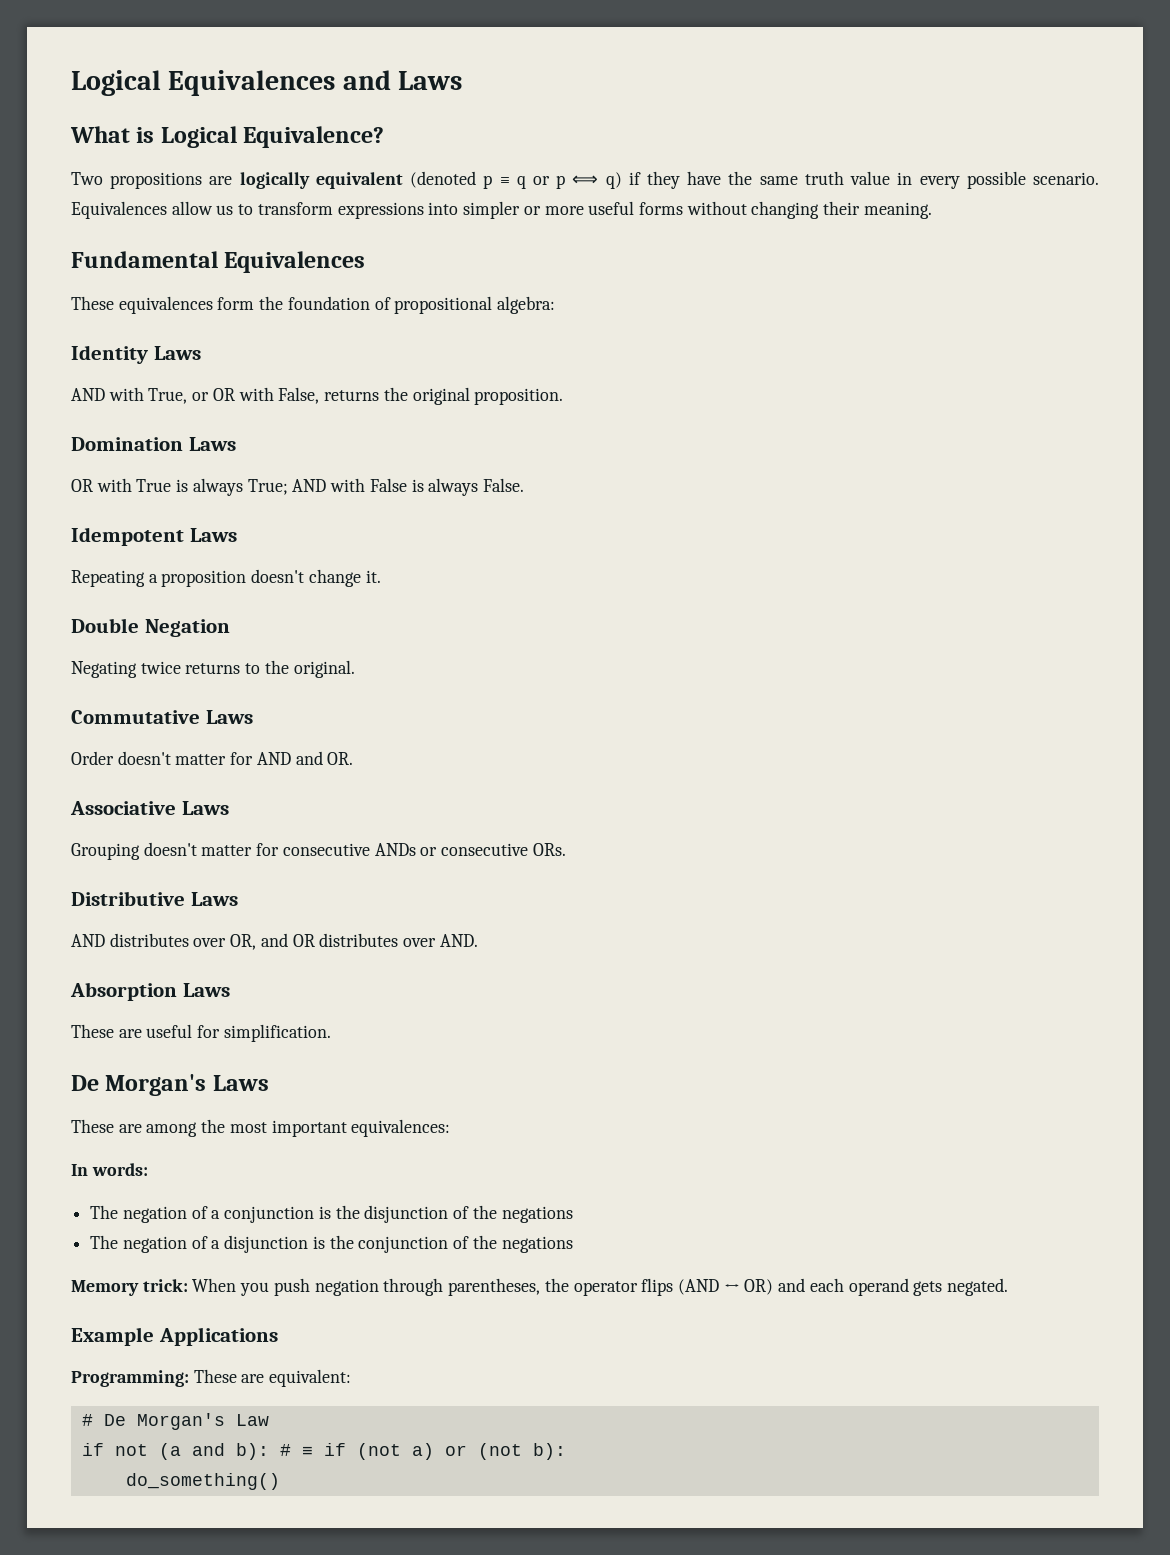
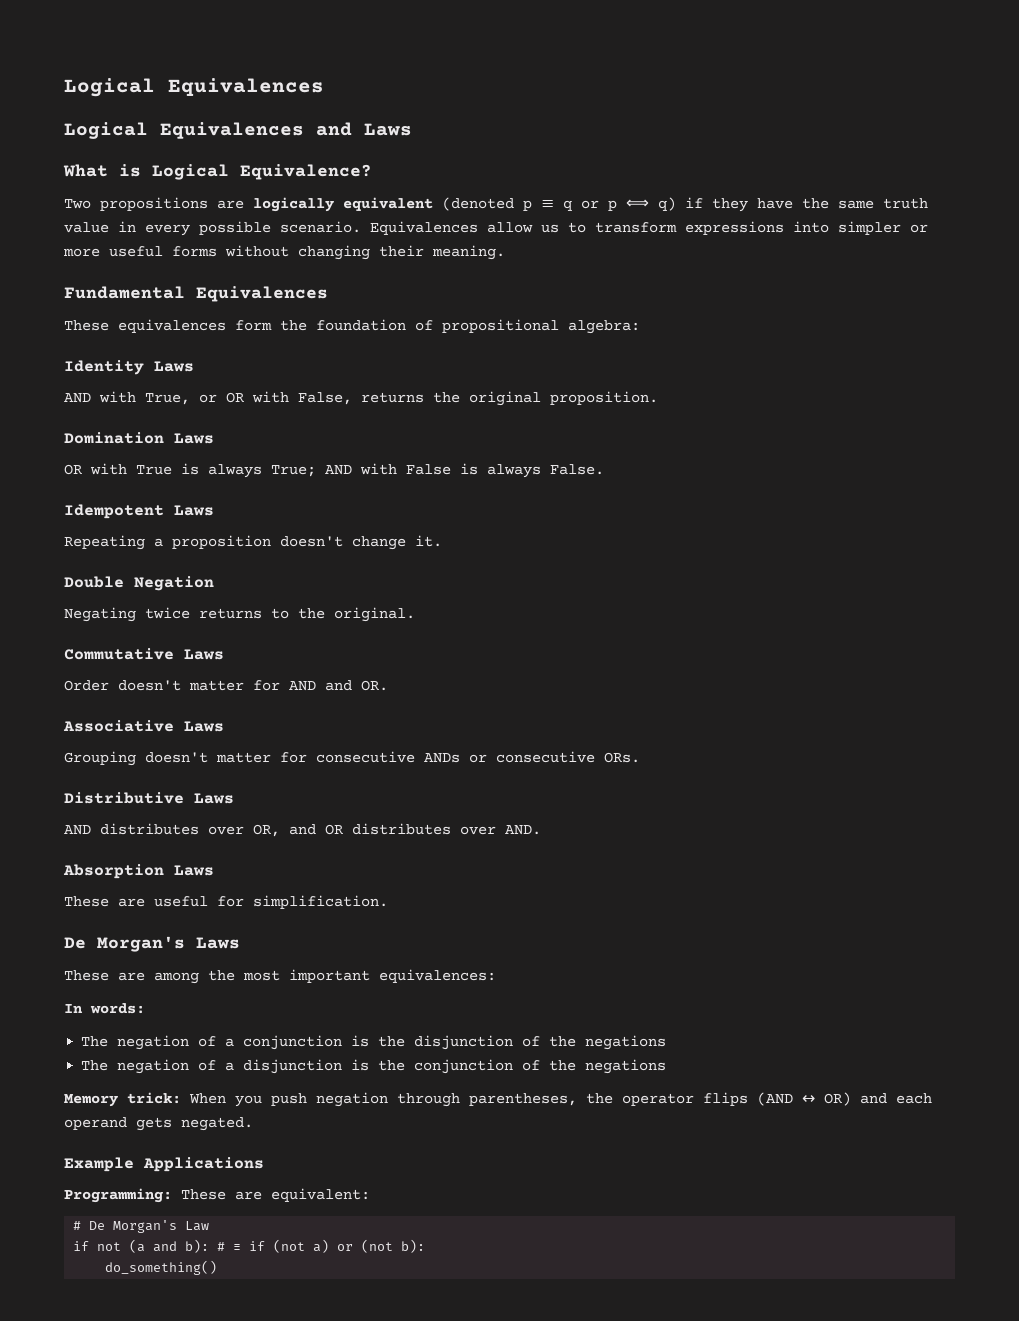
[71,70,336,96] Logical Equivalences -> [64,78,324,97] [64,122,304,139] Logical Equivalences // Logical Equivalences

